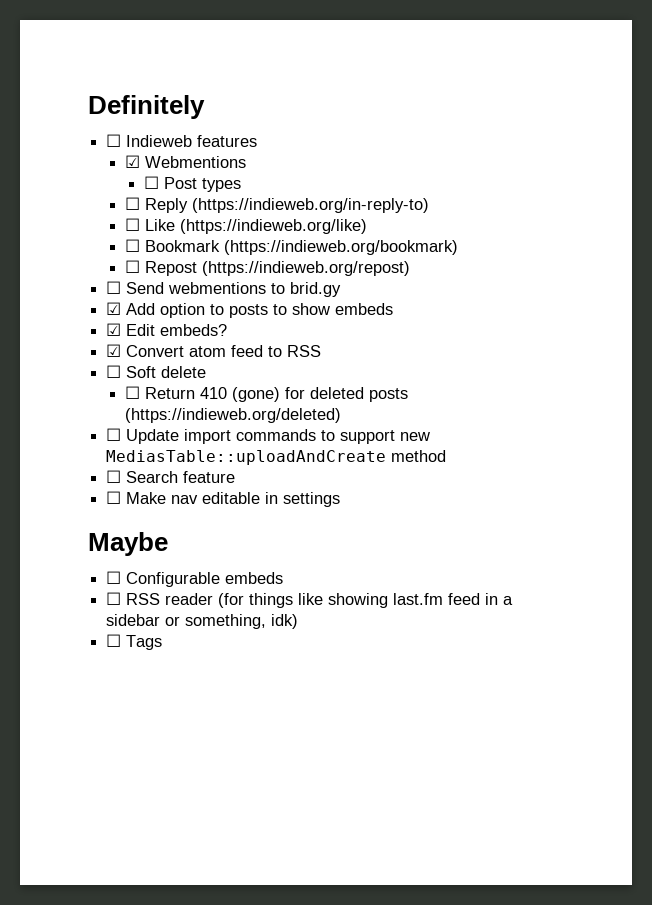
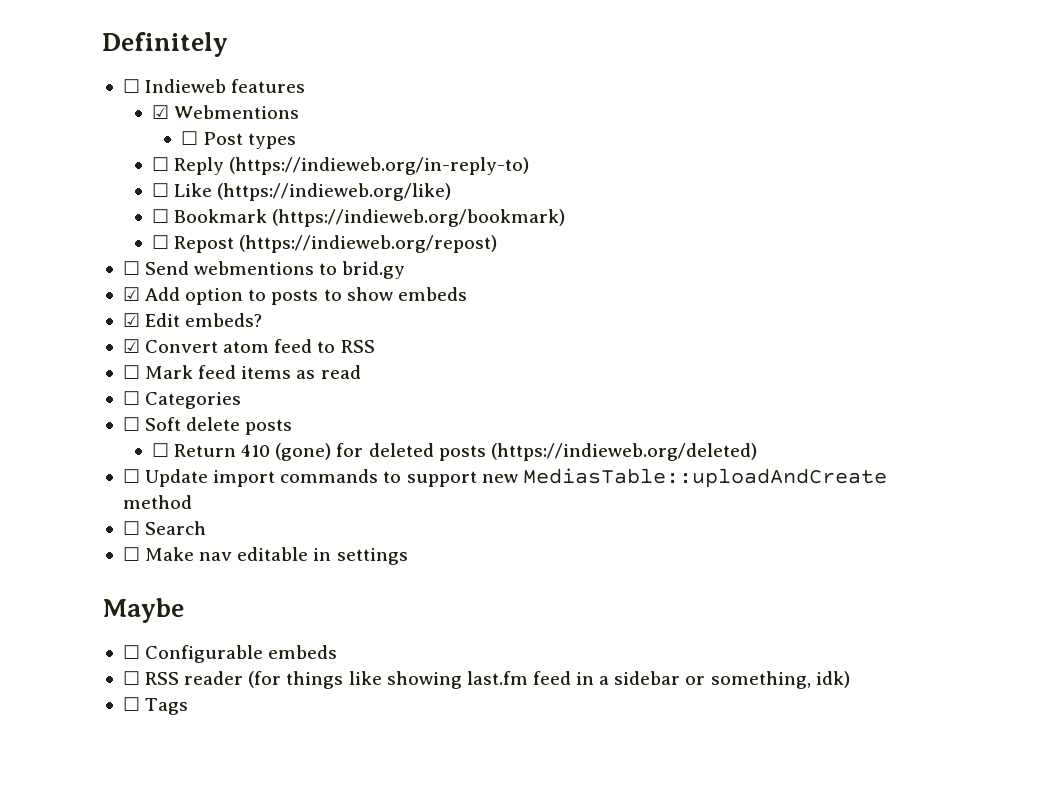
(322, 351) none -> [122,365,361,379] [122,391,242,409] // ☐ Mark feed items as read // ☐ Categories
(207, 372) none -> [245,419,293,435] posts
[183,471,236,483] feature -> (207, 528) none

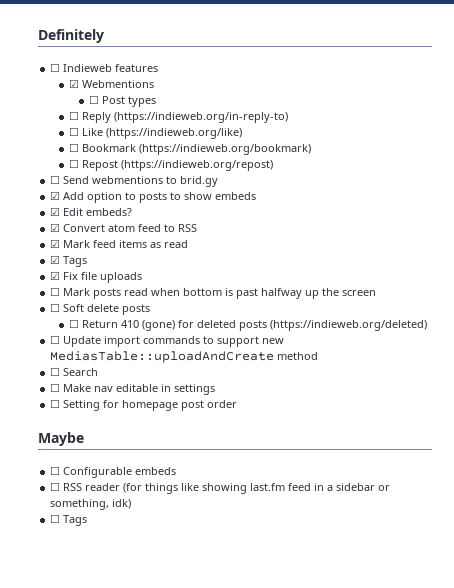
[122,365,140,379] ☐ -> [50,239,61,248] ☑
[122,391,242,409] ☐ Categories -> [50,255,88,267] [50,271,143,283] [50,287,377,299] ☑ Tags // ☑ Fix file uploads // ☐ Mark posts read when bottom is past halfway up the screen
(408, 556) none -> [50,399,238,411] // ☐ Setting for homepage post order

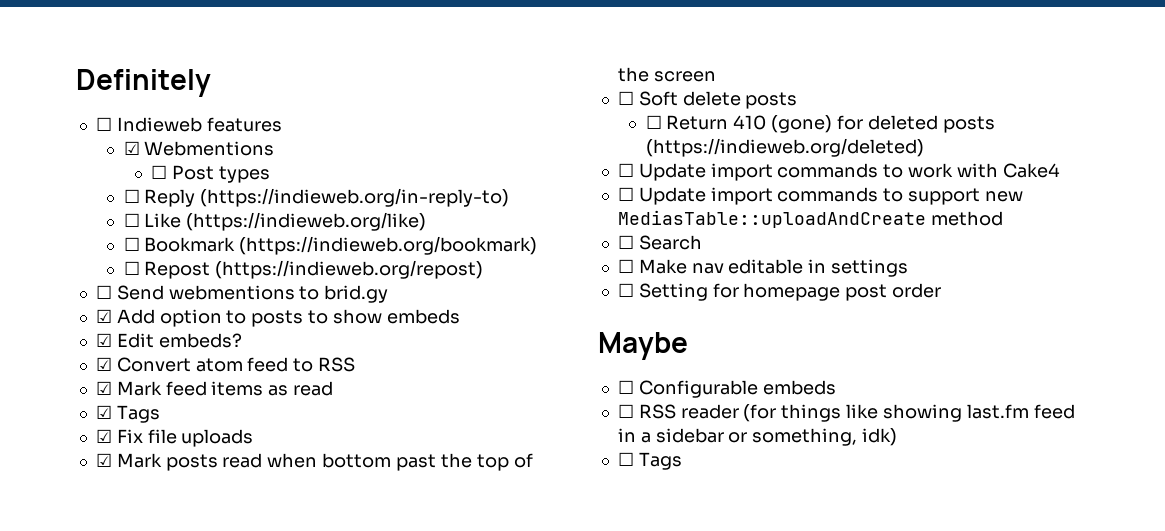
[50,287,61,296] ☐ -> [95,453,112,467] ☑
[225,288,320,299] is past halfway up -> [395,453,533,471] past the top of
(428, 325) none -> [617,163,1060,181] // ☐ Update import commands to work with Cake4

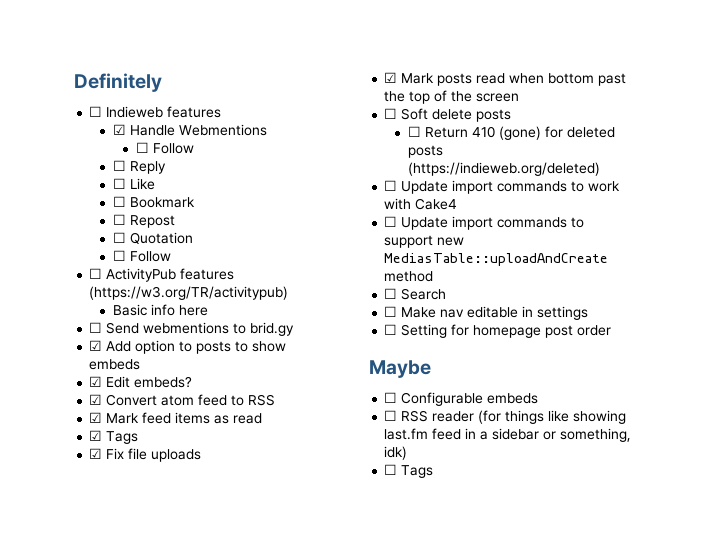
(140, 148) none -> [129,125,175,136] Handle
[172,165,271,183] Post types -> [152,143,194,154] Follow
[200,188,510,207] (https://indieweb.org/in-reply-to) -> (166, 167) none
[186,212,427,231] (https://indieweb.org/like) -> (155, 184) none
[239,236,538,255] (https://indieweb.org/bookmark) -> (195, 202) none
[215,260,484,279] (https://indieweb.org/repost) -> [112,232,193,244] [112,250,171,262] [89,268,235,282] [89,286,289,300] [112,304,208,316] // ☐ Quotation // ☐ Follow // ☐ ActivityPub features (https://w3.org/TR/activitypub) // Basic info here

